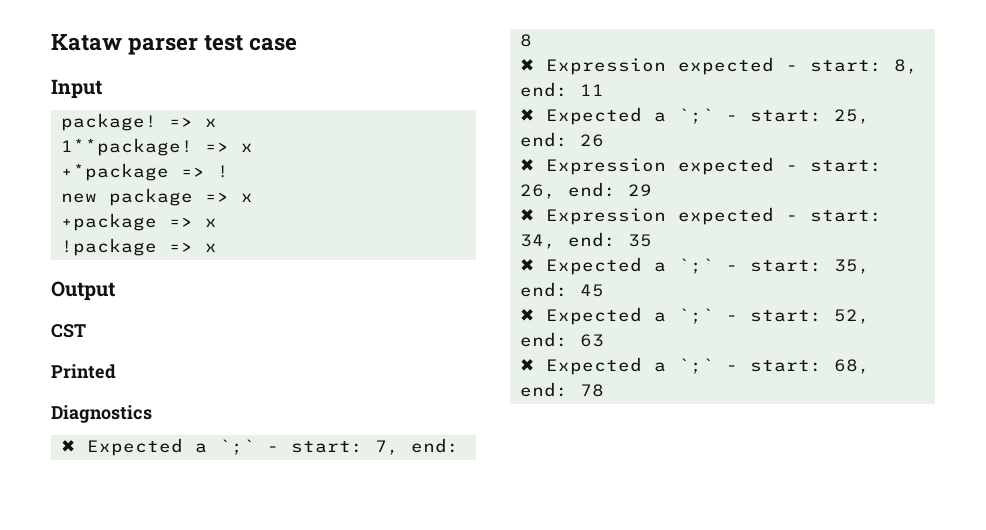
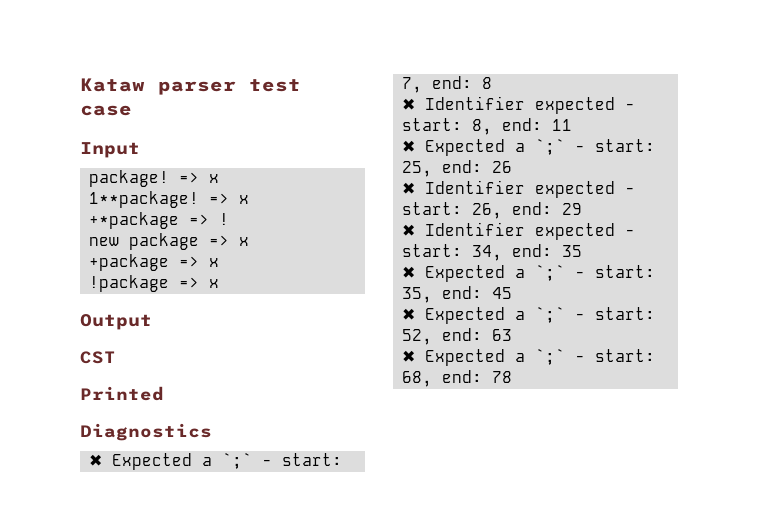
[545,58,666,75] Expression -> [425,96,526,110] Identifier
[545,158,666,175] Expression -> [425,180,526,194] Identifier
[545,208,666,225] Expression -> [425,222,526,236] Identifier

